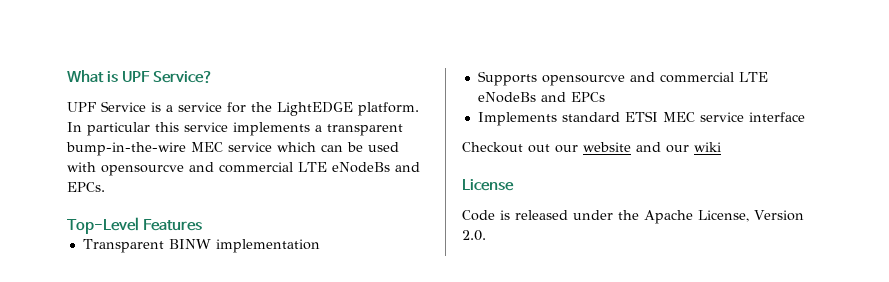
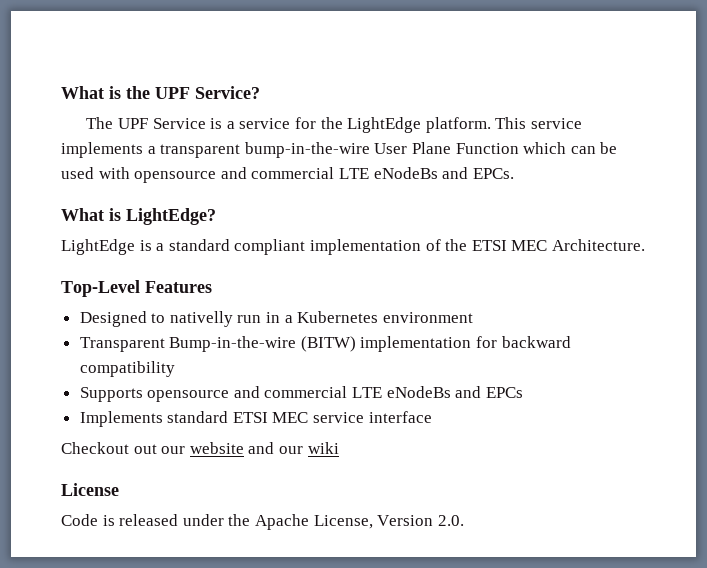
[67,70,119,83] What is -> [61,86,150,99] What is the
(214, 77) none -> [86,117,114,129] The
[277,102,419,116] [67,122,179,136] LightEDGE platform. In particular this -> [347,117,527,133] LightEdge platform. This
[191,142,272,152] MEC service -> [374,142,519,154] User Plane Function
[101,164,184,176] opensourcve -> [134,171,217,183] opensource
[67,217,203,234] Top-Level Features -> [61,208,216,225] [61,239,645,255] [61,280,212,297] [79,311,473,327] What is LightEdge? // LightEdge is a standard compliant implementation of the ETSI MEC Architecture. // Top-Level Features // Designed to nativelly run in a Kubernetes environment
[168,239,320,253] BINW implementation -> [169,336,571,352] [79,361,175,377] Bump-in-the-wire (BITW) implementation for backward compatibility
[541,74,625,86] opensourcve -> [147,390,230,402] opensource

